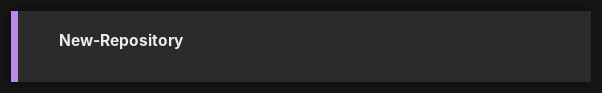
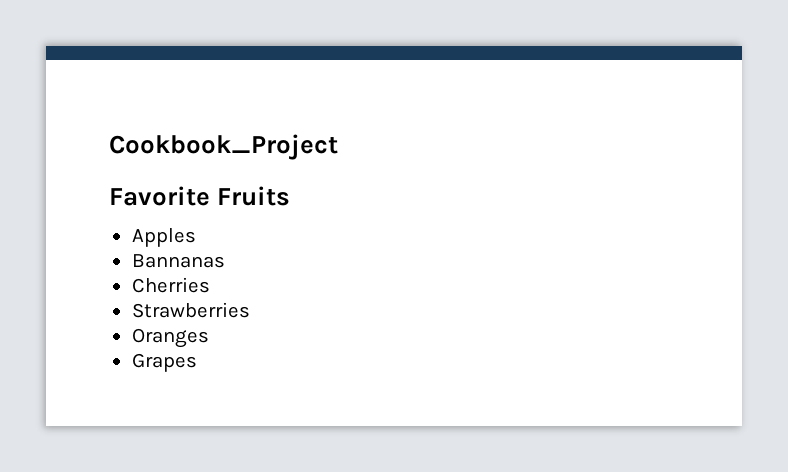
[59,33,184,50] New-Repository -> [109,134,338,160] [109,186,291,206] [131,228,196,247] [131,254,225,268] [131,277,210,293] [131,302,250,318] [131,328,209,348] [131,353,197,372] Cookbook_Project // Favorite Fruits // Apples // Bannanas // Cherries // Strawberries // Oranges // Grapes

